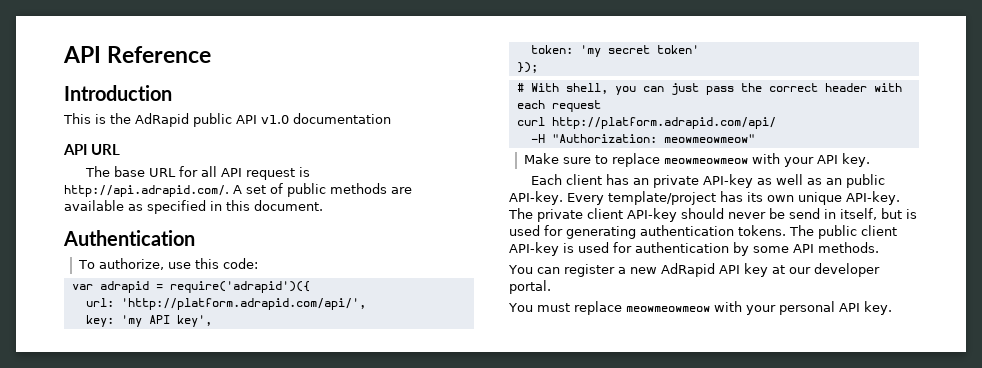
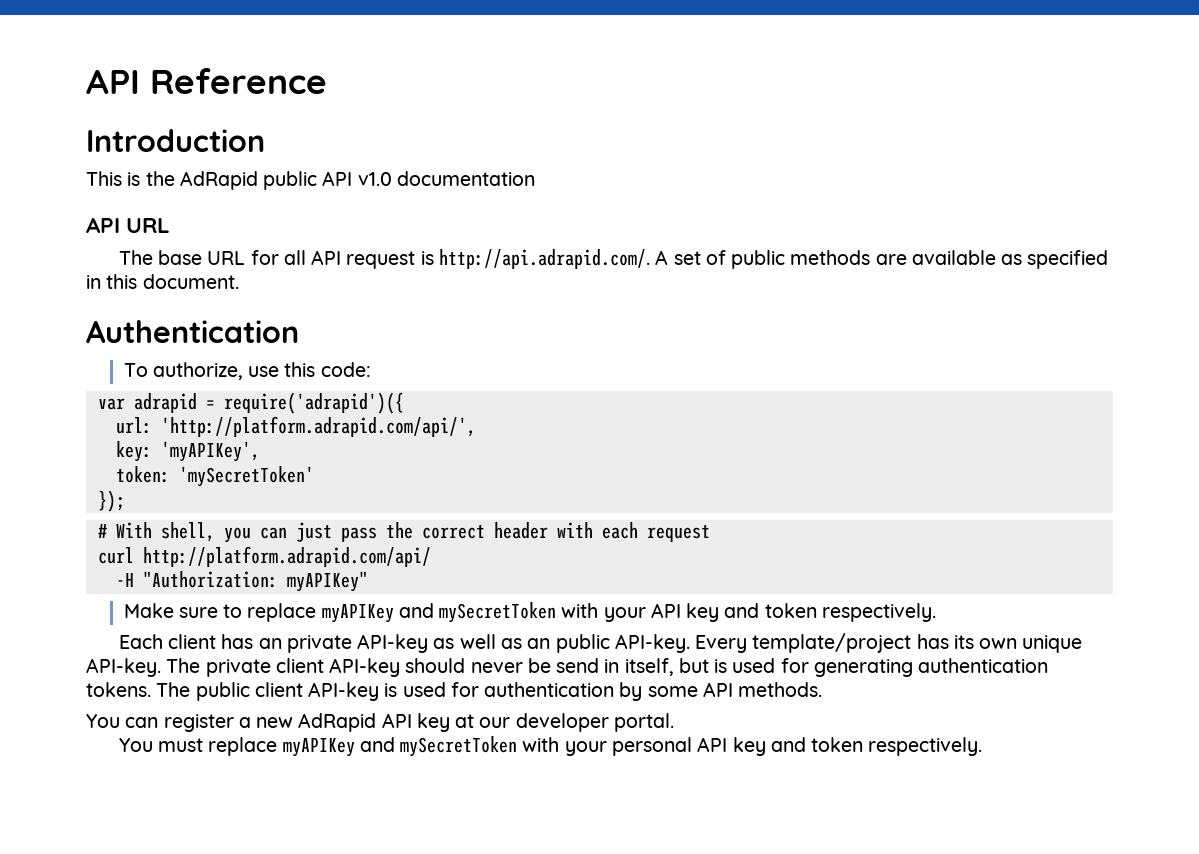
[120,315,212,327] [530,45,699,57] 'my API key', // token: 'my secret token' -> [160,441,260,462] [115,466,314,487] 'myAPIKey', // token: 'mySecretToken'
[663,134,755,143] meowmeowmeow" -> [286,571,368,592] myAPIKey"
[664,153,871,167] meowmeowmeow with your API key. -> [321,602,936,623] myAPIKey and mySecretToken with your API key and token respectively.
[625,306,710,312] meowmeowmeow -> [282,736,518,757] myAPIKey and mySecretToken
[863,301,892,315] key. -> [732,737,983,756] key and token respectively.

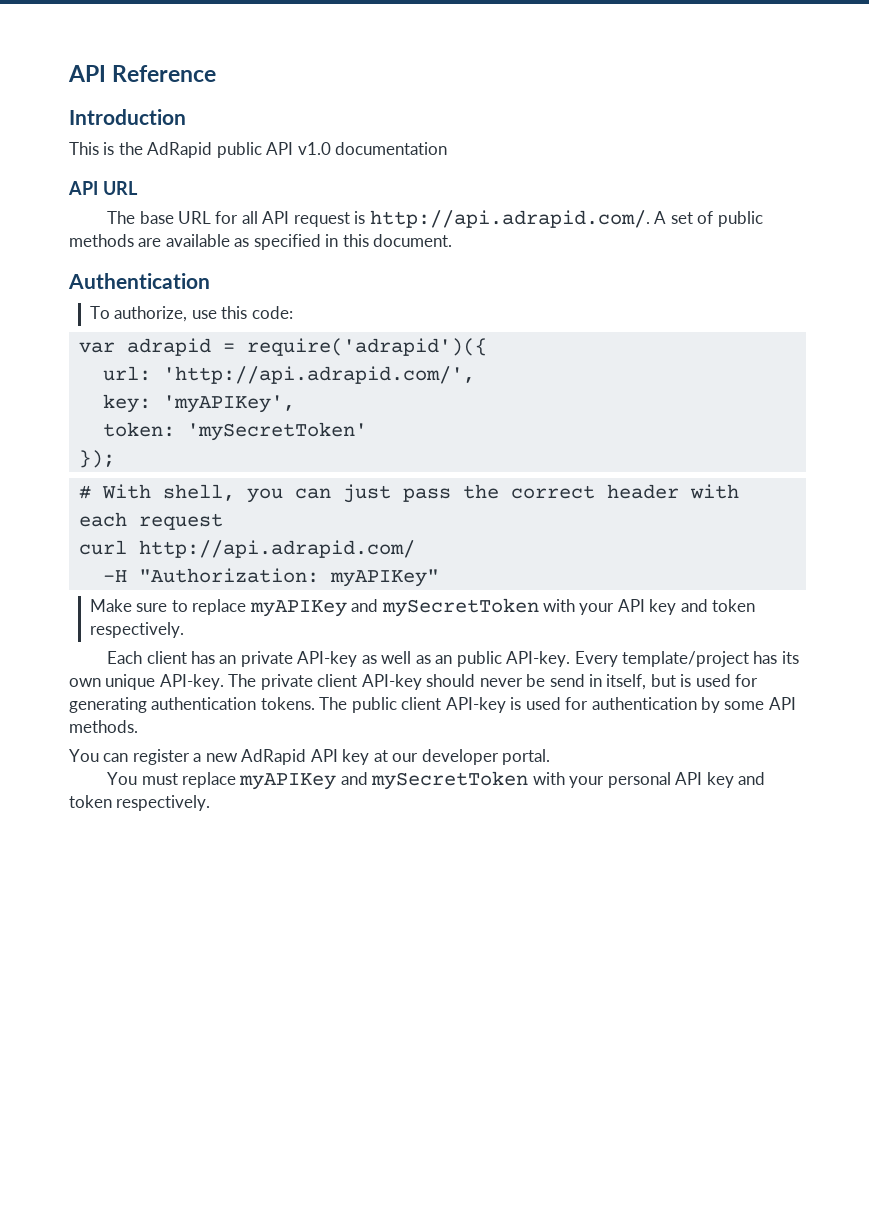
[160,416,476,437] 'http://platform.adrapid.com/api/', -> [162,366,475,384] 'http://api.adrapid.com/',
[142,546,431,567] http://platform.adrapid.com/api/ -> [138,540,415,558] http://api.adrapid.com/

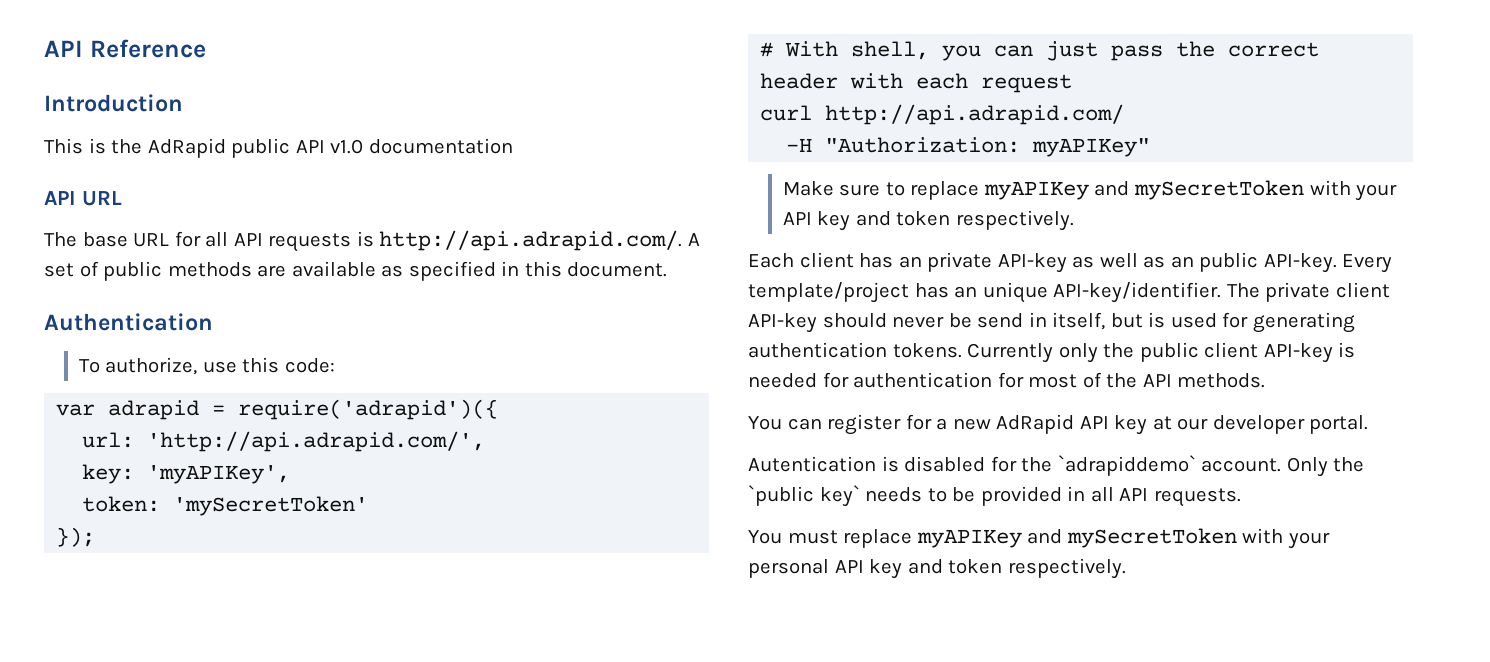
[293,212,350,227] request -> [268,233,352,252] requests
[781,651,799,664] [69,674,224,690] its own unique API-key. -> [954,282,1222,303] an unique API-key/identifier.
[319,697,348,710] The -> [967,343,1135,363] Currently only the
[525,697,561,710] used -> [748,373,817,388] needed
[701,697,765,713] by some -> [997,372,1138,388] for most of the
(190, 757) none -> [905,414,932,430] for
(551, 757) none -> [748,455,1365,477] [748,485,1241,507] // Autentication is disabled for the `adrapiddemo` account. Only the `public key` needs to be provided in all API requests.

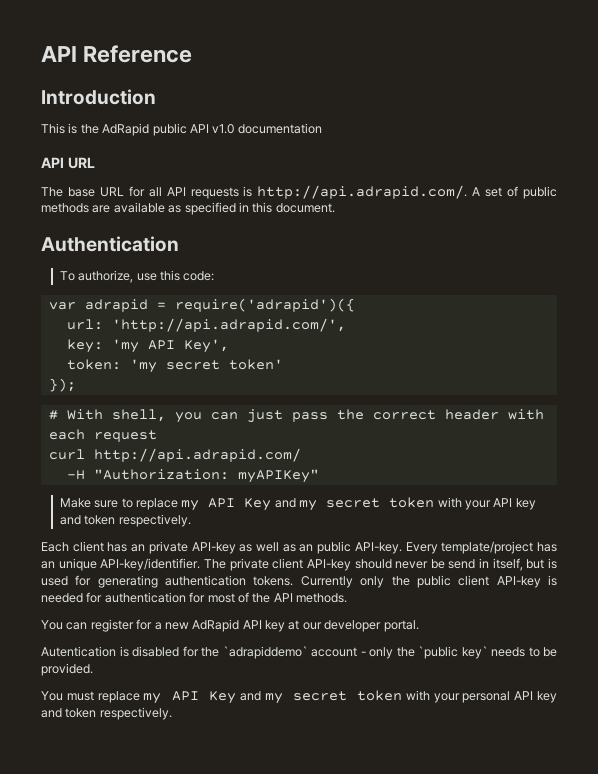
[147,465,291,484] [82,496,369,516] 'myAPIKey', // token: 'mySecretToken' -> [111,339,229,353] [66,359,283,373] 'my API Key', // token: 'my secret token'
[983,180,1304,200] myAPIKey and mySecretToken -> [181,497,435,511] my API Key and my secret token
[1201,457,1328,477] account. Only -> [311,647,393,659] account - only
[980,486,1241,507] [748,528,1237,548] provided in all API requests. // You must replace myAPIKey and mySecretToken -> [41,663,93,676] [41,690,402,704] provided. // You must replace my API Key and my secret token

